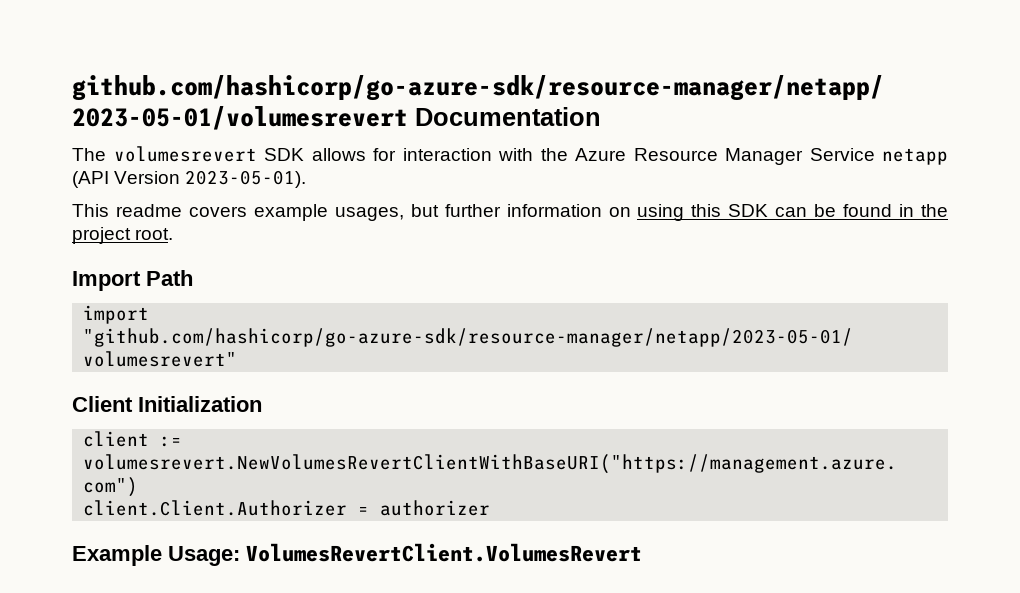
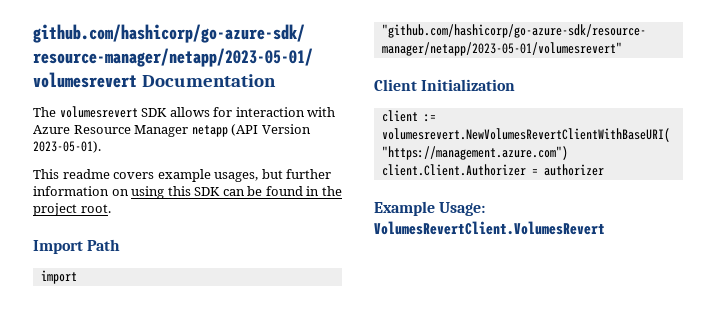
[540,148,568,161] the -> (336, 112) none
[809,148,875,161] Service -> (189, 131) none

